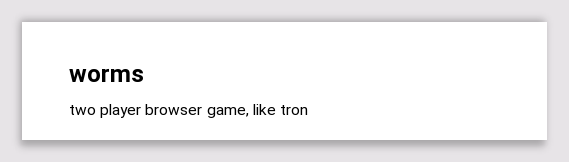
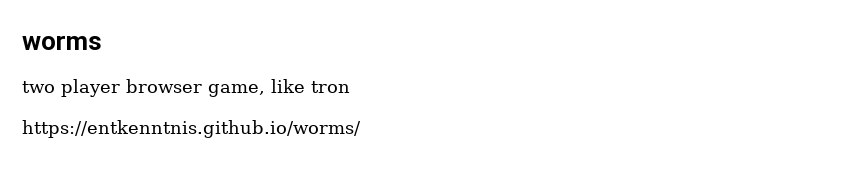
(308, 110) none -> [22,120,361,138] // https://entkenntnis.github.io/worms/

